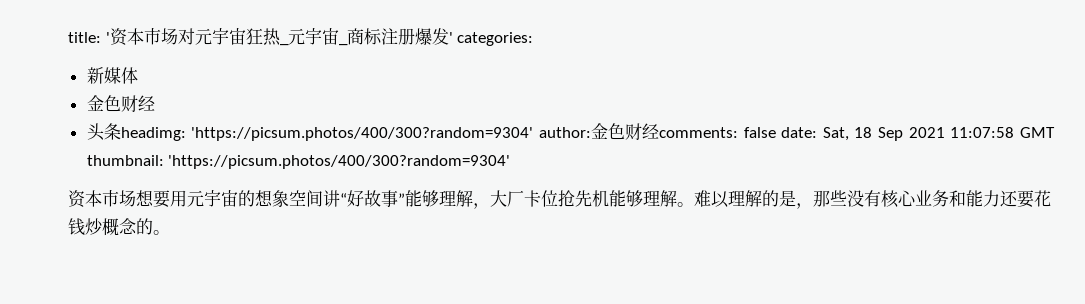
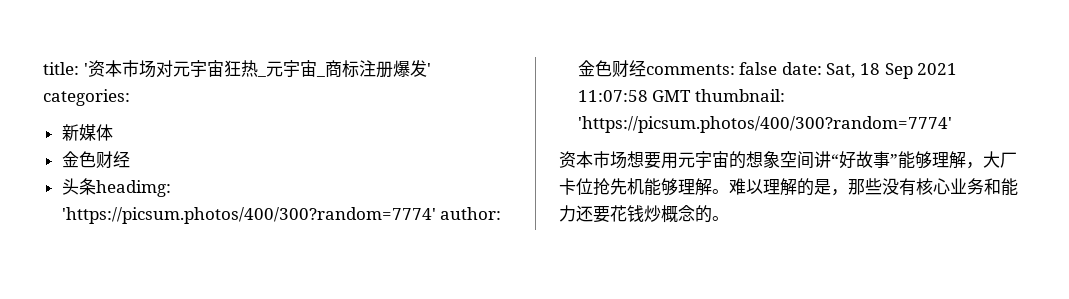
[191,127,534,141] 'https://picsum.photos/400/300?random=9304' -> [61,207,436,224] 'https://picsum.photos/400/300?random=7774'
[168,155,511,169] 'https://picsum.photos/400/300?random=9304' -> [577,116,952,133] 'https://picsum.photos/400/300?random=7774'

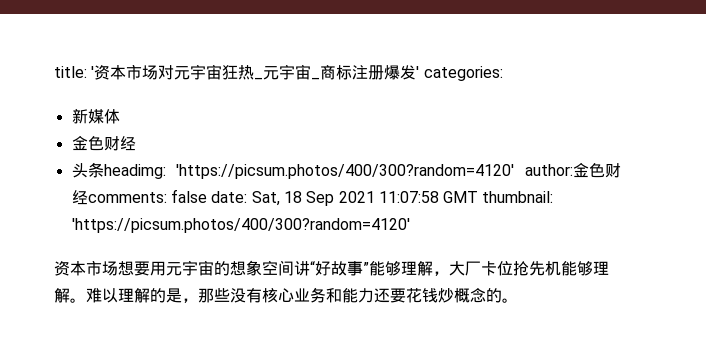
[61,207,436,224] 'https://picsum.photos/400/300?random=7774' -> [176,164,515,179] 'https://picsum.photos/400/300?random=4120'
[577,116,952,133] 'https://picsum.photos/400/300?random=7774' -> [71,218,410,233] 'https://picsum.photos/400/300?random=4120'

